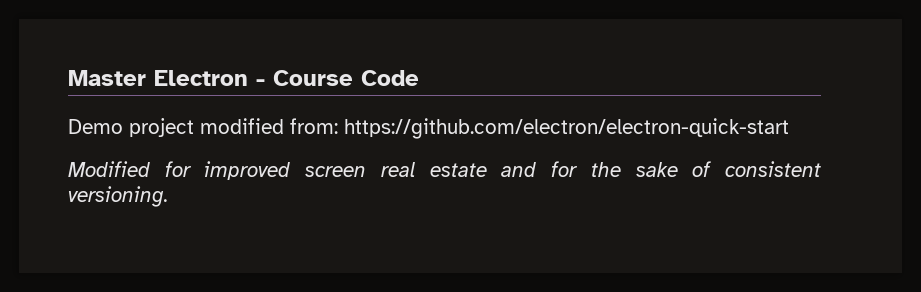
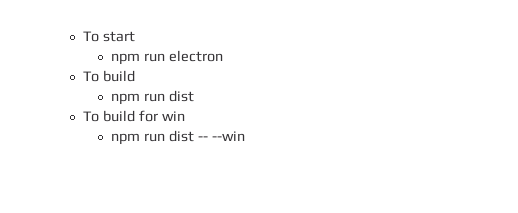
[68,70,419,86] [68,118,789,139] [68,161,822,180] [68,186,168,207] Master Electron - Course Code // Demo project modified from: https://github.com/electron/electron-quick-start // Modified for improved screen real estate and for the sake of consistent versioning. -> [82,31,135,42] [111,50,223,65] [82,70,135,82] [111,90,194,105] [82,110,185,122] [111,130,245,145] To start // npm run electron // To build // npm run dist // To build for win // npm run dist -- --win

